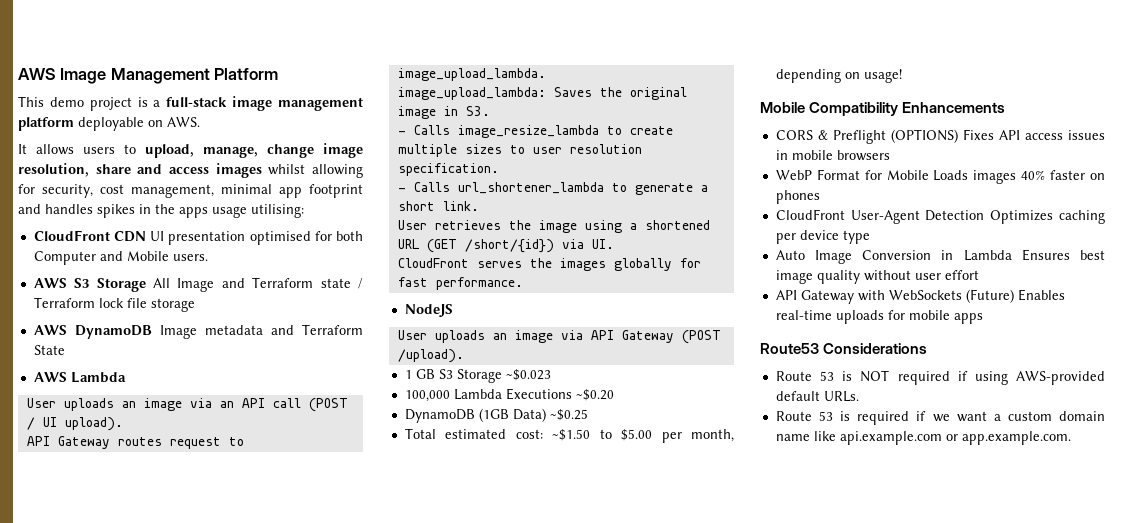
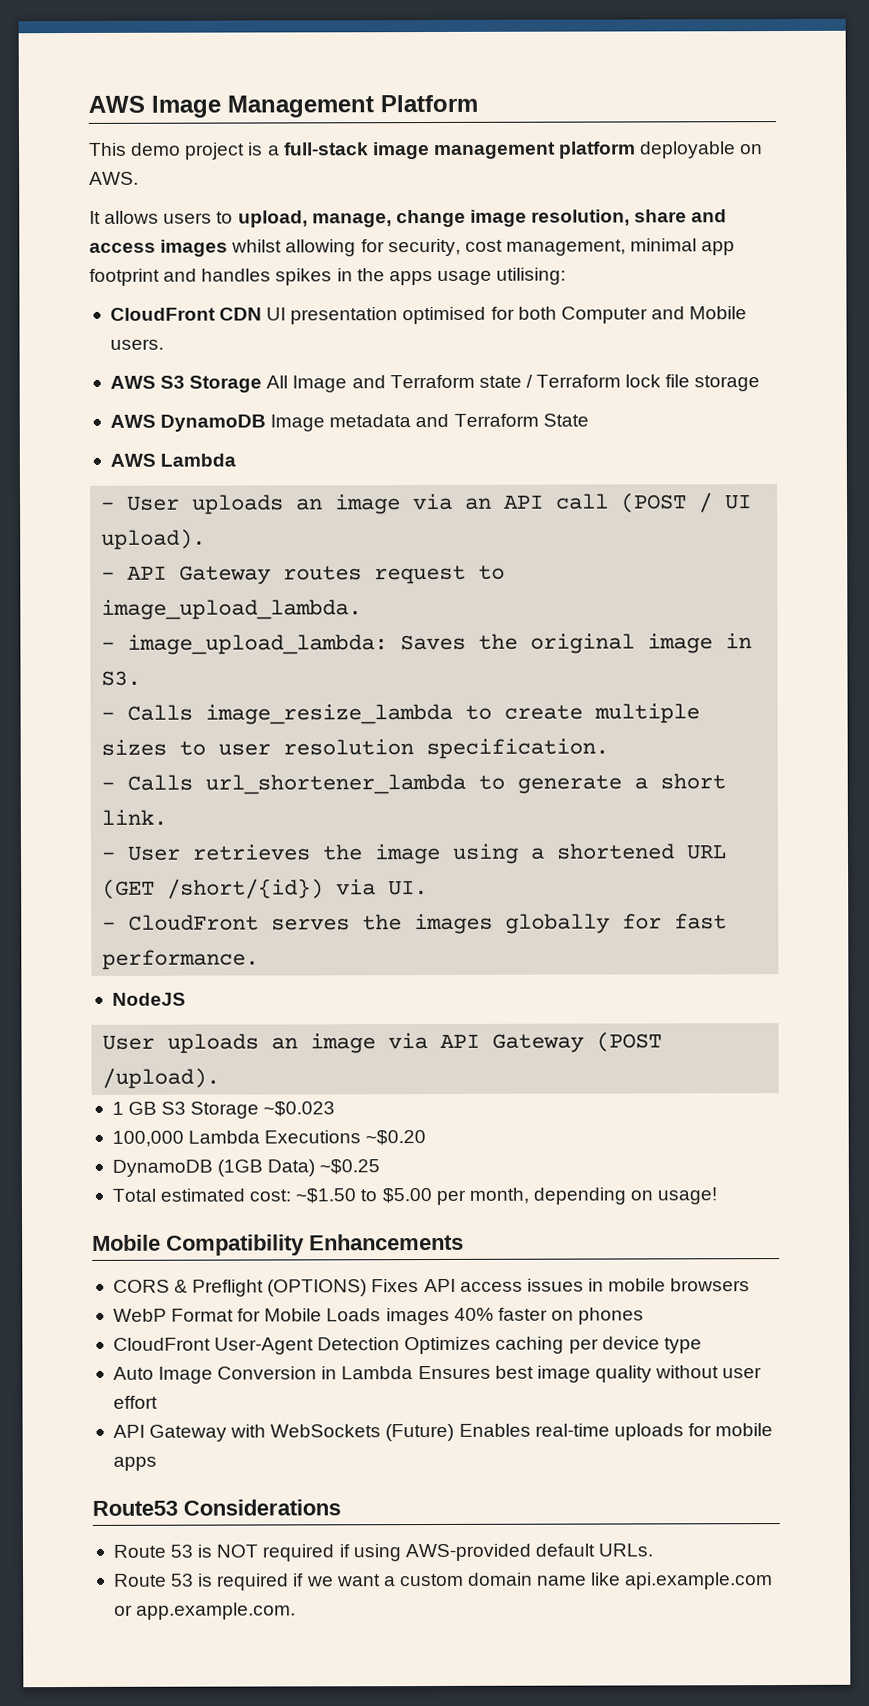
(126, 377) none -> [101,501,116,510] -
(123, 424) none -> [101,571,116,580] -
(546, 74) none -> [101,641,116,650] -
(479, 206) none -> [101,851,117,860] -
(614, 244) none -> [102,921,117,930] -

